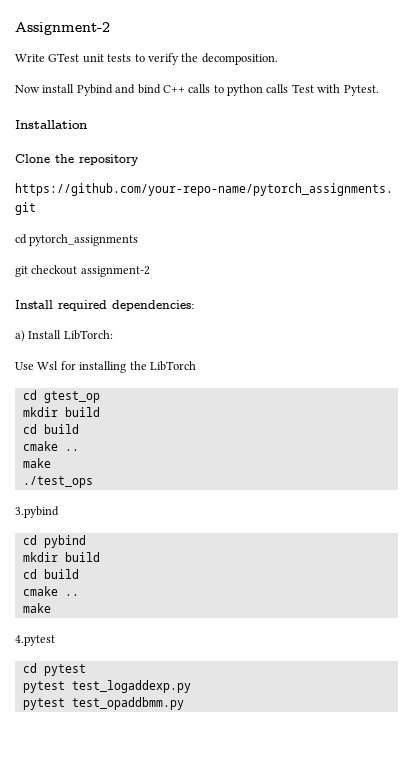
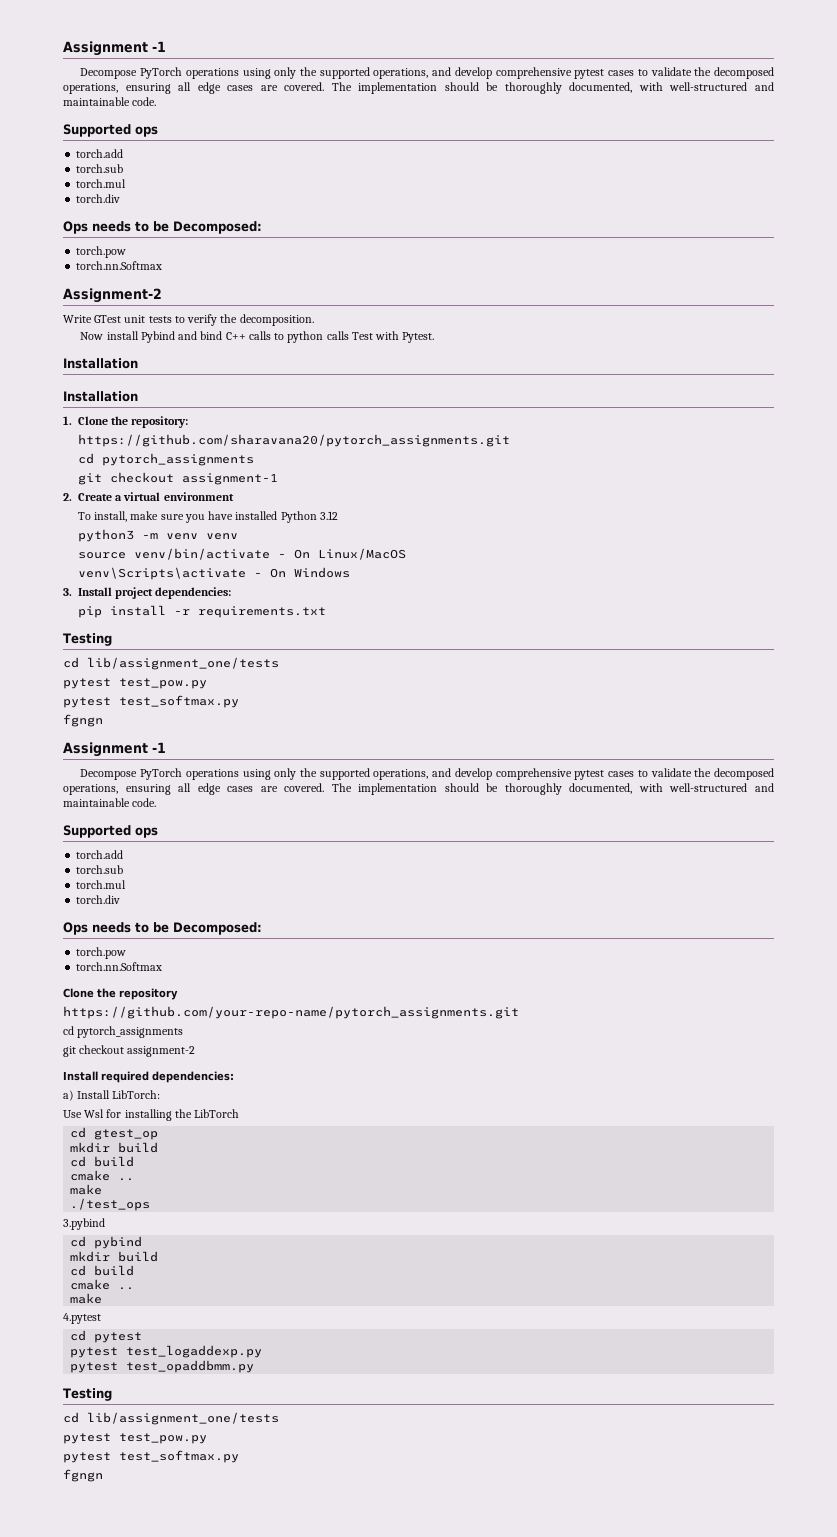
(15, 28) none -> [63,41,166,56] [80,67,774,79] [63,82,774,94] [63,97,157,106] [63,124,158,137] [76,149,124,158] [76,164,124,173] [76,179,127,188] [76,194,121,203] [63,221,262,234] [76,246,127,258] [76,261,163,270] Assignment -1 // Decompose PyTorch operations using only the supported operations, and develop comprehensive pytest cases to validate the decomposed operations, ensuring all edge cases are covered. The implementation should be thoroughly documented, with well-structured and maintainable code. // Supported ops // torch.add // torch.sub // torch.mul // torch.div // Ops needs to be Decomposed: // torch.pow // torch.nn.Softmax //
(87, 124) none -> [63,391,138,402] [63,416,189,428] [77,434,510,447] [77,453,254,466] [77,472,278,485] [63,492,234,501] [77,511,338,523] [77,529,238,542] [77,548,406,560] [77,567,350,580] [63,587,232,599] [77,605,326,618] [63,633,112,646] [63,657,279,670] [63,678,207,689] [63,695,239,708] [63,714,103,727] [63,742,166,757] [80,768,774,780] [63,783,774,795] [63,798,157,807] [63,825,158,838] [76,850,124,859] [76,865,124,874] [76,880,127,889] [76,895,121,904] [63,922,262,935] [76,947,127,959] [76,962,163,971] // Installation // 1. Clone the repository: // https://github.com/sharavana20/pytorch_assignments.git // cd pytorch_assignments // git checkout assignment-1 // 2. Create a virtual environment // To install, make sure you have installed Python 3.12 // python3 -m venv venv // source venv/bin/activate - On Linux/MacOS // venv\Scripts\activate - On Windows // 3. Install project dependencies: // pip install -r requirements.txt // Testing // cd lib/assignment_one/tests // pytest test_pow.py // pytest test_softmax.py // fgngn // Assignment -1 // Decompose PyTorch operations using only the supported operations, and develop comprehensive pytest cases to validate the decomposed operations, ensuring all edge cases are covered. The implementation should be thoroughly documented, with well-structured and maintainable code. // Supported ops // torch.add // torch.sub // torch.mul // torch.div // Ops needs to be Decomposed: // torch.pow // torch.nn.Softmax
(184, 703) none -> [63,1388,112,1401] [63,1412,279,1425] [63,1433,207,1444] [63,1450,239,1463] [63,1469,103,1482] // Testing // cd lib/assignment_one/tests // pytest test_pow.py // pytest test_softmax.py // fgngn

